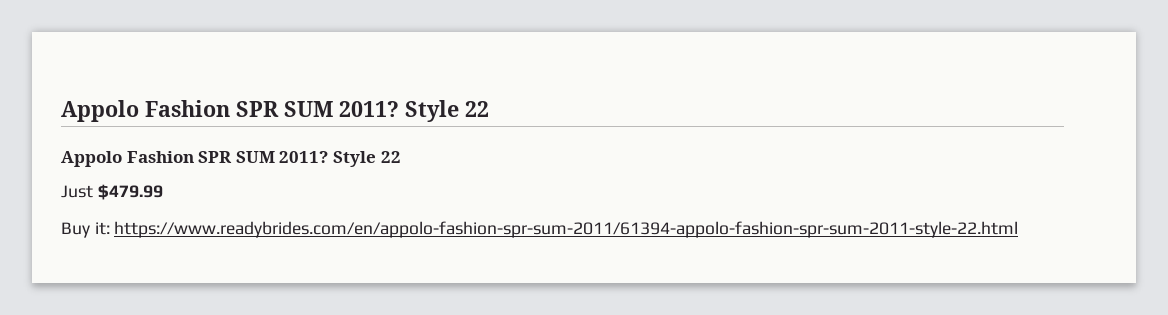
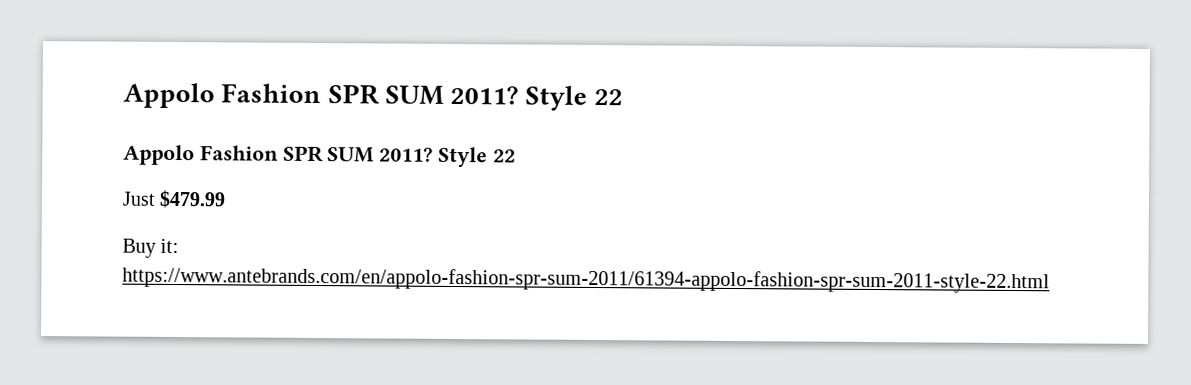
[114,221,1019,238] https://www.readybrides.com/en/appolo-fashion-spr-sum-2011/61394-appolo-fashion-spr-sum-2011-style-22.html -> [122,266,1050,294] https://www.antebrands.com/en/appolo-fashion-spr-sum-2011/61394-appolo-fashion-spr-sum-2011-style-22.html

